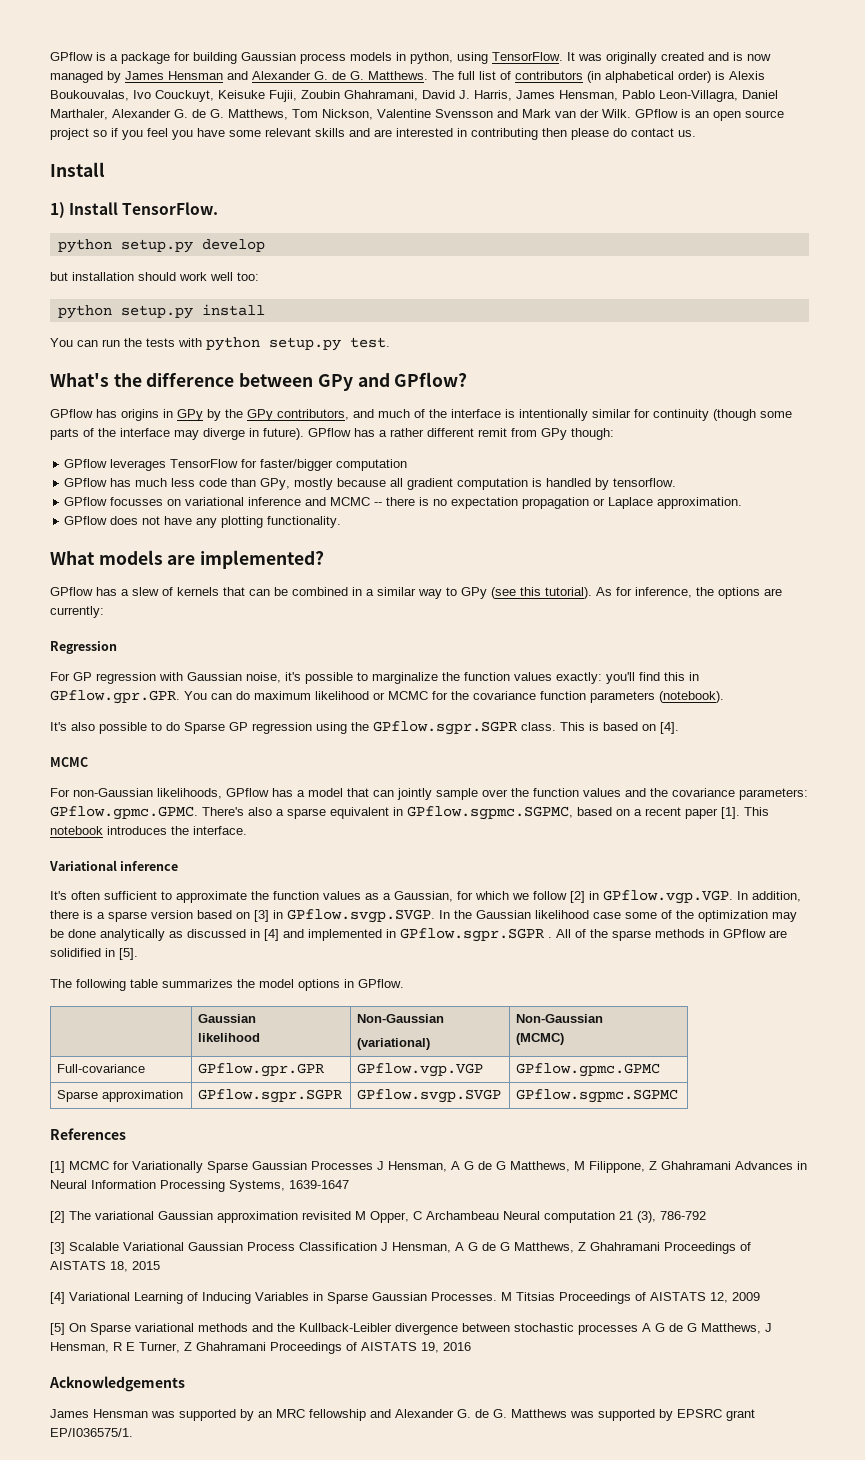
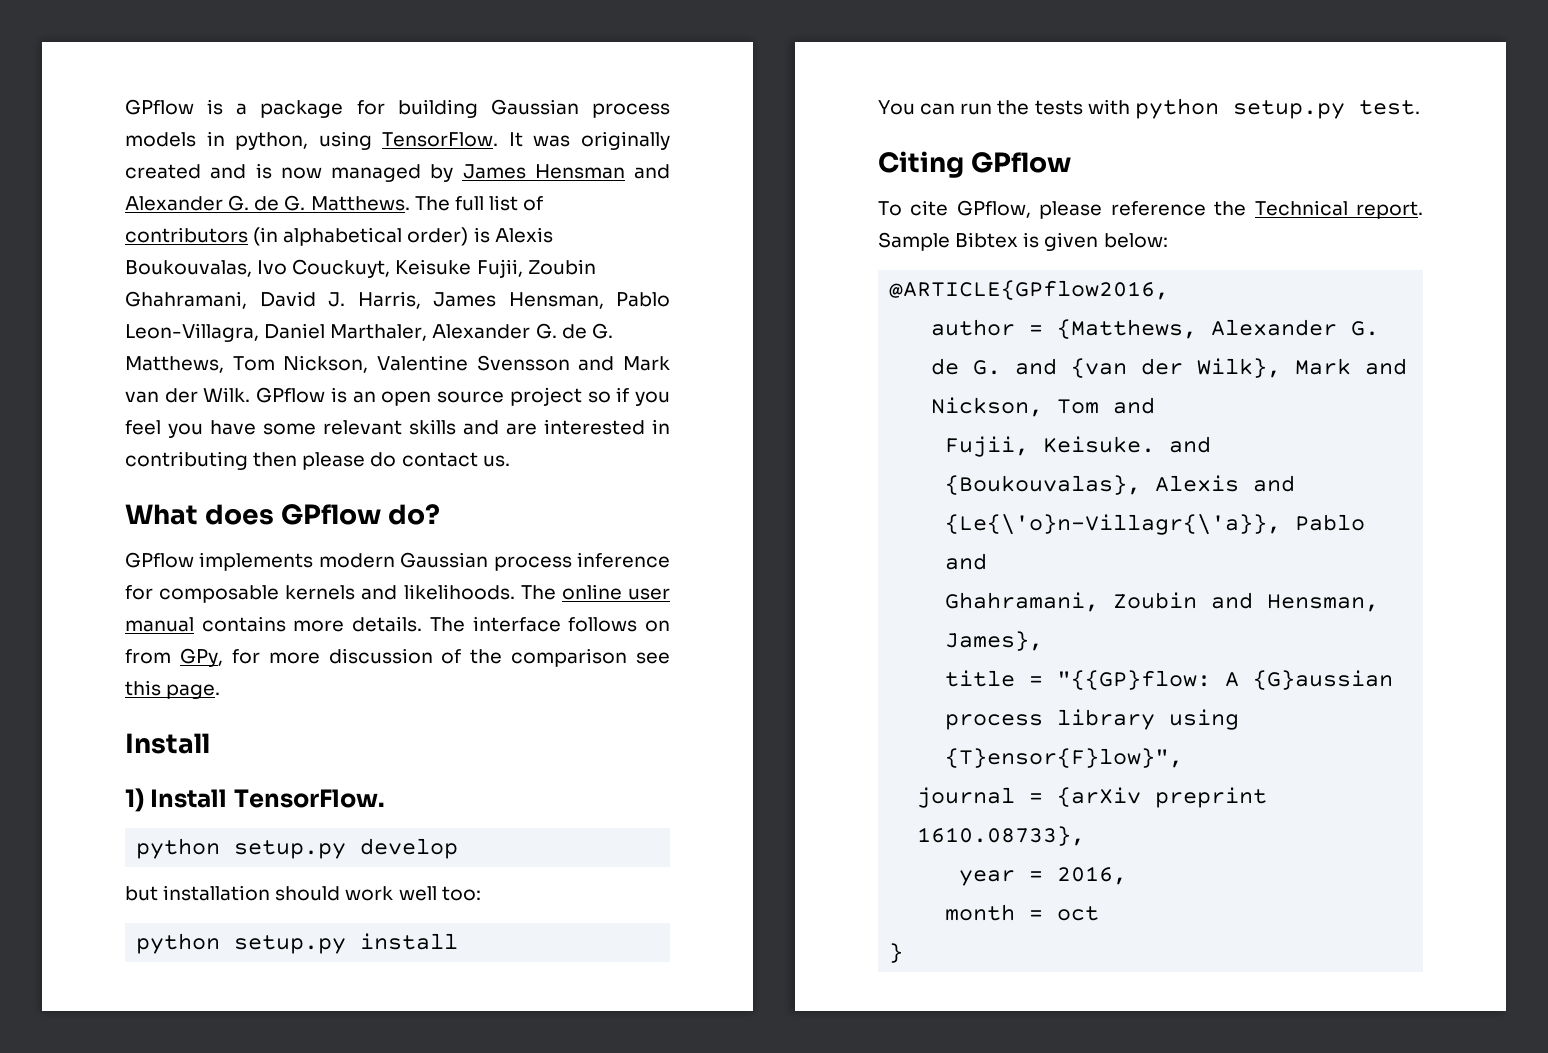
(696, 133) none -> [125,504,441,525] [125,552,670,571] [125,584,671,603] [125,616,670,632] [125,648,670,667] [125,680,221,699] // What does GPflow do? // GPflow implements modern Gaussian process inference for composable kernels and likelihoods. The online user manual contains more details. The interface follows on from GPy, for more discussion of the comparison see this page.
[50,372,468,391] [50,409,792,421] [50,428,614,440] [64,459,408,471] [64,478,677,490] [64,497,743,509] [64,516,342,528] [50,550,325,569] [50,587,782,599] [50,606,104,618] [50,641,117,654] [50,672,699,684] [50,690,724,704] [50,721,679,735] [50,757,88,767] [50,788,808,800] [50,806,769,820] [50,826,247,835] [49,860,179,871] [50,890,801,904] [50,909,797,923] [50,928,787,942] [50,948,138,960] [50,979,404,991] [198,1014,257,1023] [198,1033,261,1042] [357,1014,445,1023] [357,1038,431,1050] [516,1014,604,1023] [516,1033,565,1045] [57,1064,146,1073] [198,1063,325,1077] [357,1063,484,1077] [516,1063,661,1077] [57,1090,184,1102] [198,1089,343,1103] [357,1089,502,1103] [516,1089,679,1103] [50,1128,126,1140] [50,1161,807,1173] [50,1180,349,1192] [50,1211,706,1223] [50,1242,751,1254] [50,1261,160,1272] [50,1292,760,1304] [50,1323,772,1335] [50,1342,471,1354] [49,1376,185,1392] [50,1409,755,1421] [50,1428,133,1437] What's the difference between GPy and GPflow? // GPflow has origins in GPy by the GPy contributors, and much of the interface is intentionally similar for continuity (though some parts of the interface may diverge in future). GPflow has a rather different remit from GPy though: // GPflow leverages TensorFlow for faster/bigger computation // GPflow has much less code than GPy, mostly because all gradient computation is handled by tensorflow. // GPflow focusses on variational inference and MCMC -- there is no expectation propagation or Laplace approximation. // GPflow does not have any plotting functionality. // What models are implemented? // GPflow has a slew of kernels that can be combined in a similar way to GPy (see this tutorial). As for inference, the options are currently: // Regression // For GP regression with Gaussian noise, it's possible to marginalize the function values exactly: you'll find this in GPflow.gpr.GPR. You can do maximum likelihood or MCMC for the covariance function parameters (notebook). // It's also possible to do Sparse GP regression using the GPflow.sgpr.SGPR class. This is based on [4]. // MCMC // For non-Gaussian likelihoods, GPflow has a model that can jointly sample over the function values and the covariance parameters: GPflow.gpmc.GPMC. There's also a sparse equivalent in GPflow.sgpmc.SGPMC, based on a recent paper [1]. This notebook introduces the interface. // Variational inference // It's often sufficient to approximate the function values as a Gaussian, for which we follow [2] in GPflow.vgp.VGP. In addition, there is a sparse version based on [3] in GPflow.svgp.SVGP. In the Gaussian likelihood case some of the optimization may be done analytically as discussed in [4] and implemented in GPflow.sgpr.SGPR . All of the sparse methods in GPflow are solidified in [5]. // The following table summarizes the model options in GPflow. // | Gaussian // likelihood | Non-Gaussian // (variational) | Non-Gaussian // (MCMC) // Full-covariance | GPflow.gpr.GPR | GPflow.vgp.VGP | GPflow.gpmc.GPMC // Sparse approximation | GPflow.sgpr.SGPR | GPflow.svgp.SVGP | GPflow.sgpmc.SGPMC // References // [1] MCMC for Variationally Sparse Gaussian Processes J Hensman, A G de G Matthews, M Filippone, Z Ghahramani Advances in Neural Information Processing Systems, 1639-1647 // [2] The variational Gaussian approximation revisited M Opper, C Archambeau Neural computation 21 (3), 786-792 // [3] Scalable Variational Gaussian Process Classification J Hensman, A G de G Matthews, Z Ghahramani Proceedings of AISTATS 18, 2015 // [4] Variational Learning of Inducing Variables in Sparse Gaussian Processes. M Titsias Proceedings of AISTATS 12, 2009 // [5] On Sparse variational methods and the Kullback-Leibler divergence between stochastic processes A G de G Matthews, J Hensman, R E Turner, Z Ghahramani Proceedings of AISTATS 19, 2016 // Acknowledgements // James Hensman was supported by an MRC fellowship and Alexander G. de G. Matthews was supported by EPSRC grant EP/I036575/1. -> [878,151,1072,178] [878,200,1423,219] [878,232,1168,251] [889,280,1170,300] [931,319,1380,339] [931,358,1408,378] [931,397,1156,417] [945,436,1212,457] [945,475,1296,495] [945,514,1366,535] [945,553,988,570] [945,592,1380,612] [945,631,1044,651] [945,670,1394,690] [945,709,1240,730] [945,748,1184,768] [917,787,1268,808] [917,826,1086,846] [959,866,1128,886] [945,904,1100,921] [889,943,904,963] Citing GPflow // To cite GPflow, please reference the Technical report. Sample Bibtex is given below: // @ARTICLE{GPflow2016, // author = {Matthews, Alexander G. de G. and {van der Wilk}, Mark and Nickson, Tom and // Fujii, Keisuke. and {Boukouvalas}, Alexis and {Le{\'o}n-Villagr{\'a}}, Pablo and // Ghahramani, Zoubin and Hensman, James}, // title = "{{GP}flow: A {G}aussian process library using {T}ensor{F}low}", // journal = {arXiv preprint 1610.08733}, // year = 2016, // month = oct // }

